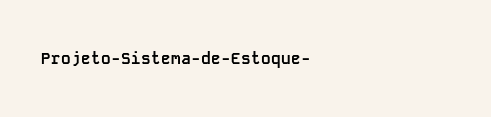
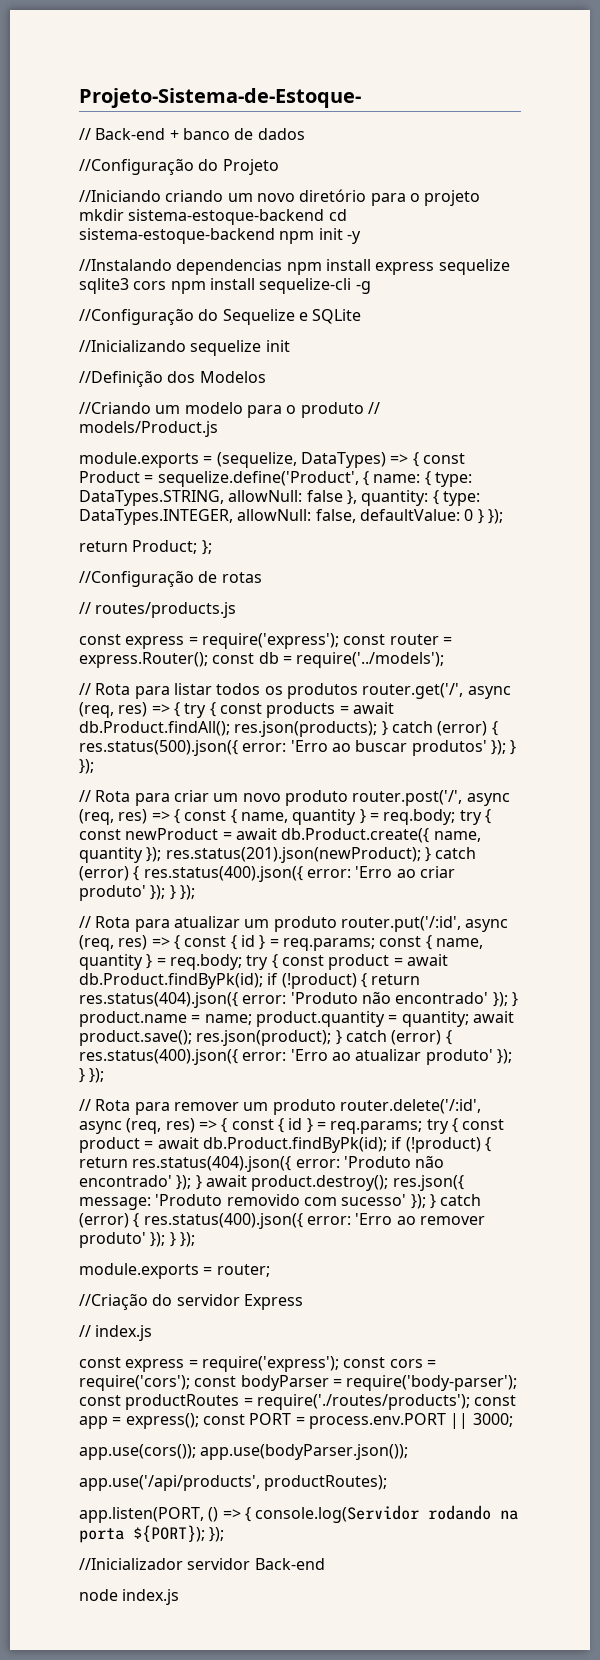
(311, 59) none -> [79,128,305,140] [79,158,279,175] [79,189,481,206] [79,209,347,225] [79,228,361,244] [79,259,510,275] [79,278,371,294] [79,308,362,325] [79,340,290,356] [79,370,266,387] [79,402,380,418] [79,421,218,437] [79,452,465,468] [79,471,472,487] [79,490,480,506] [79,509,503,525] [79,540,212,555] [79,570,262,587] [79,602,237,618] [79,633,452,649] [79,652,445,668] [79,683,511,699] [79,702,394,718] [79,721,498,737] [79,740,517,756] [79,759,94,774] [79,790,510,806] [79,809,491,825] [79,828,481,843] [79,847,477,863] [79,866,455,882] [79,885,195,901] [79,916,509,932] [79,935,483,951] [79,954,448,970] [79,973,421,989] [79,991,518,1008] [79,1011,514,1027] [79,1030,452,1046] [79,1049,512,1065] [79,1068,105,1083] [79,1099,481,1115] [79,1118,505,1134] [79,1137,491,1153] [79,1155,445,1172] [79,1175,464,1191] [79,1194,482,1210] [79,1213,485,1229] [79,1232,195,1248] [79,1263,270,1279] [79,1293,303,1310] [79,1325,153,1341] [79,1356,436,1372] [79,1375,518,1391] [79,1394,517,1410] [79,1413,513,1429] [79,1444,409,1460] [79,1475,388,1491] [79,1505,519,1523] [79,1525,225,1543] [79,1558,325,1570] [79,1589,180,1605] // // Back-end + banco de dados // //Configuração do Projeto // //Iniciando criando um novo diretório para o projeto mkdir sistema-estoque-backend cd sistema-estoque-backend npm init -y // //Instalando dependencias npm install express sequelize sqlite3 cors npm install sequelize-cli -g // //Configuração do Sequelize e SQLite // //Inicializando sequelize init // //Definição dos Modelos // //Criando um modelo para o produto // models/Product.js // module.exports = (sequelize, DataTypes) => { const Product = sequelize.define('Product', { name: { type: DataTypes.STRING, allowNull: false }, quantity: { type: DataTypes.INTEGER, allowNull: false, defaultValue: 0 } }); // return Product; }; // //Configuração de rotas // // routes/products.js // const express = require('express'); const router = express.Router(); const db = require('../models'); // // Rota para listar todos os produtos router.get('/', async (req, res) => { try { const products = await db.Product.findAll(); res.json(products); } catch (error) { res.status(500).json({ error: 'Erro ao buscar produtos' }); } }); // // Rota para criar um novo produto router.post('/', async (req, res) => { const { name, quantity } = req.body; try { const newProduct = await db.Product.create({ name, quantity }); res.status(201).json(newProduct); } catch (error) { res.status(400).json({ error: 'Erro ao criar produto' }); } }); // // Rota para atualizar um produto router.put('/:id', async (req, res) => { const { id } = req.params; const { name, quantity } = req.body; try { const product = await db.Product.findByPk(id); if (!product) { return res.status(404).json({ error: 'Produto não encontrado' }); } product.name = name; product.quantity = quantity; await product.save(); res.json(product); } catch (error) { res.status(400).json({ error: 'Erro ao atualizar produto' }); } }); // // Rota para remover um produto router.delete('/:id', async (req, res) => { const { id } = req.params; try { const product = await db.Product.findByPk(id); if (!product) { return res.status(404).json({ error: 'Produto não encontrado' }); } await product.destroy(); res.json({ message: 'Produto removido com sucesso' }); } catch (error) { res.status(400).json({ error: 'Erro ao remover produto' }); } }); // module.exports = router; // //Criação do servidor Express // // index.js // const express = require('express'); const cors = require('cors'); const bodyParser = require('body-parser'); const productRoutes = require('./routes/products'); const app = express(); const PORT = process.env.PORT || 3000; // app.use(cors()); app.use(bodyParser.json()); // app.use('/api/products', productRoutes); // app.listen(PORT, () => { console.log(Servidor rodando na porta ${PORT}); }); // //Inicializador servidor Back-end // node index.js

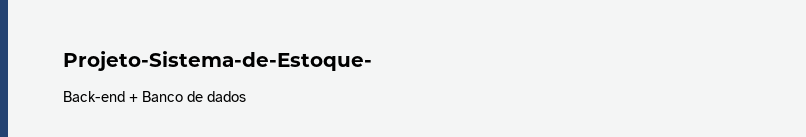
[79,128,91,140] // -> (372, 61) none
[182,128,230,140] banco -> [142,91,183,102] Banco
[79,158,279,175] [79,189,481,206] [79,209,347,225] [79,228,361,244] [79,259,510,275] [79,278,371,294] [79,308,362,325] [79,340,290,356] [79,370,266,387] [79,402,380,418] [79,421,218,437] [79,452,465,468] [79,471,472,487] [79,490,480,506] [79,509,503,525] [79,540,212,555] [79,570,262,587] [79,602,237,618] [79,633,452,649] [79,652,445,668] [79,683,511,699] [79,702,394,718] [79,721,498,737] [79,740,517,756] [79,759,94,774] [79,790,510,806] [79,809,491,825] [79,828,481,843] [79,847,477,863] [79,866,455,882] [79,885,195,901] [79,916,509,932] [79,935,483,951] [79,954,448,970] [79,973,421,989] [79,991,518,1008] [79,1011,514,1027] [79,1030,452,1046] [79,1049,512,1065] [79,1068,105,1083] [79,1099,481,1115] [79,1118,505,1134] [79,1137,491,1153] [79,1155,445,1172] [79,1175,464,1191] [79,1194,482,1210] [79,1213,485,1229] [79,1232,195,1248] [79,1263,270,1279] [79,1293,303,1310] [79,1325,153,1341] [79,1356,436,1372] [79,1375,518,1391] [79,1394,517,1410] [79,1413,513,1429] [79,1444,409,1460] [79,1475,388,1491] [79,1505,519,1523] [79,1525,225,1543] [79,1558,325,1570] [79,1589,180,1605] // //Configuração do Projeto // //Iniciando criando um novo diretório para o projeto mkdir sistema-estoque-backend cd sistema-estoque-backend npm init -y // //Instalando dependencias npm install express sequelize sqlite3 cors npm install sequelize-cli -g // //Configuração do Sequelize e SQLite // //Inicializando sequelize init // //Definição dos Modelos // //Criando um modelo para o produto // models/Product.js // module.exports = (sequelize, DataTypes) => { const Product = sequelize.define('Product', { name: { type: DataTypes.STRING, allowNull: false }, quantity: { type: DataTypes.INTEGER, allowNull: false, defaultValue: 0 } }); // return Product; }; // //Configuração de rotas // // routes/products.js // const express = require('express'); const router = express.Router(); const db = require('../models'); // // Rota para listar todos os produtos router.get('/', async (req, res) => { try { const products = await db.Product.findAll(); res.json(products); } catch (error) { res.status(500).json({ error: 'Erro ao buscar produtos' }); } }); // // Rota para criar um novo produto router.post('/', async (req, res) => { const { name, quantity } = req.body; try { const newProduct = await db.Product.create({ name, quantity }); res.status(201).json(newProduct); } catch (error) { res.status(400).json({ error: 'Erro ao criar produto' }); } }); // // Rota para atualizar um produto router.put('/:id', async (req, res) => { const { id } = req.params; const { name, quantity } = req.body; try { const product = await db.Product.findByPk(id); if (!product) { return res.status(404).json({ error: 'Produto não encontrado' }); } product.name = name; product.quantity = quantity; await product.save(); res.json(product); } catch (error) { res.status(400).json({ error: 'Erro ao atualizar produto' }); } }); // // Rota para remover um produto router.delete('/:id', async (req, res) => { const { id } = req.params; try { const product = await db.Product.findByPk(id); if (!product) { return res.status(404).json({ error: 'Produto não encontrado' }); } await product.destroy(); res.json({ message: 'Produto removido com sucesso' }); } catch (error) { res.status(400).json({ error: 'Erro ao remover produto' }); } }); // module.exports = router; // //Criação do servidor Express // // index.js // const express = require('express'); const cors = require('cors'); const bodyParser = require('body-parser'); const productRoutes = require('./routes/products'); const app = express(); const PORT = process.env.PORT || 3000; // app.use(cors()); app.use(bodyParser.json()); // app.use('/api/products', productRoutes); // app.listen(PORT, () => { console.log(Servidor rodando na porta ${PORT}); }); // //Inicializador servidor Back-end // node index.js -> (246, 96) none

